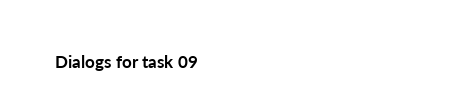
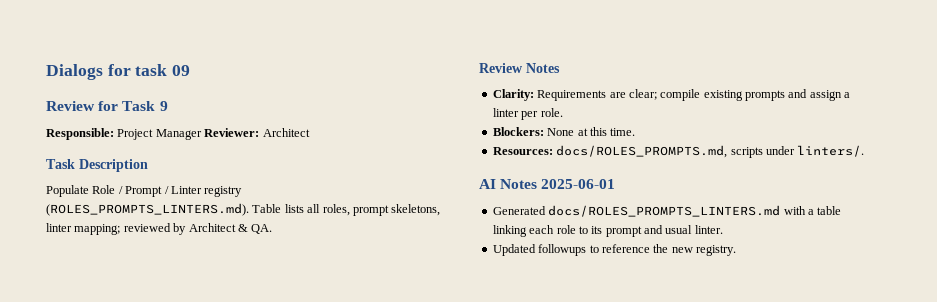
(198, 62) none -> [46,101,168,111] [46,128,310,140] [46,159,148,172] [46,185,243,197] [46,203,441,216] [46,223,273,235] [479,63,560,73] [492,89,851,101] [492,108,563,120] [492,127,636,136] [492,145,865,158] [479,179,616,189] [492,205,842,217] [492,225,723,237] [492,244,736,256] // Review for Task 9 // Responsible: Project Manager Reviewer: Architect // Task Description // Populate Role / Prompt / Linter registry (ROLES_PROMPTS_LINTERS.md). Table lists all roles, prompt skeletons, linter mapping; reviewed by Architect & QA. // Review Notes // Clarity: Requirements are clear; compile existing prompts and assign a linter per role. // Blockers: None at this time. // Resources: docs/ROLES_PROMPTS.md, scripts under linters/. // AI Notes 2025-06-01 // Generated docs/ROLES_PROMPTS_LINTERS.md with a table linking each role to its prompt and usual linter. // Updated followups to reference the new registry.

